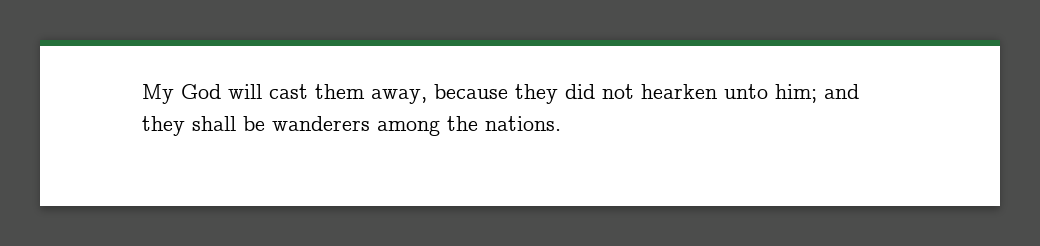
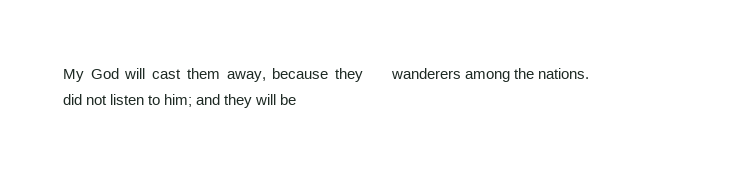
[641,84,768,99] hearken unto -> [110,94,161,105] listen to
[192,116,236,131] shall -> [255,94,277,105] will

